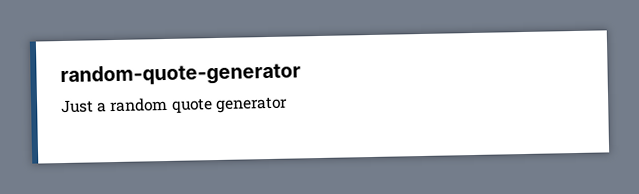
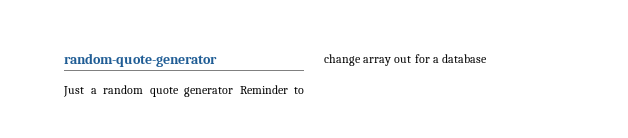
(288, 105) none -> [239,85,304,94] [324,54,488,66] Reminder to change array out for a database

